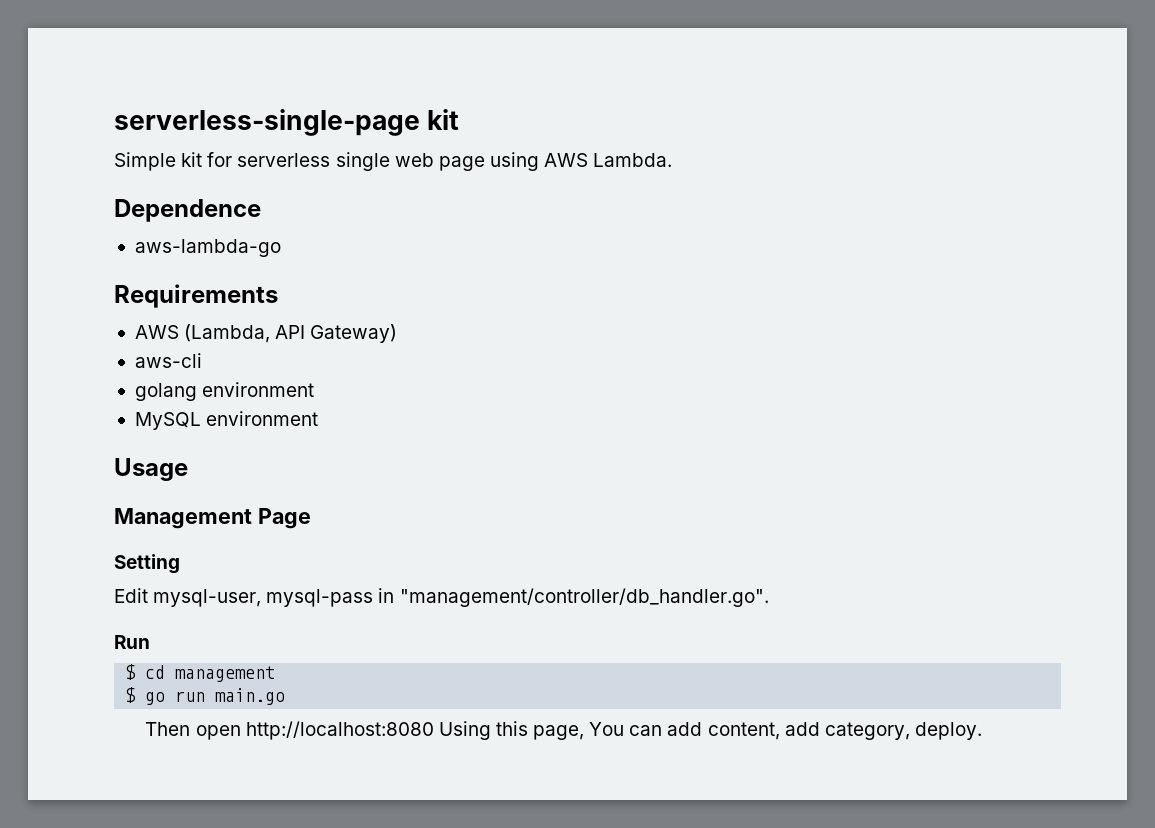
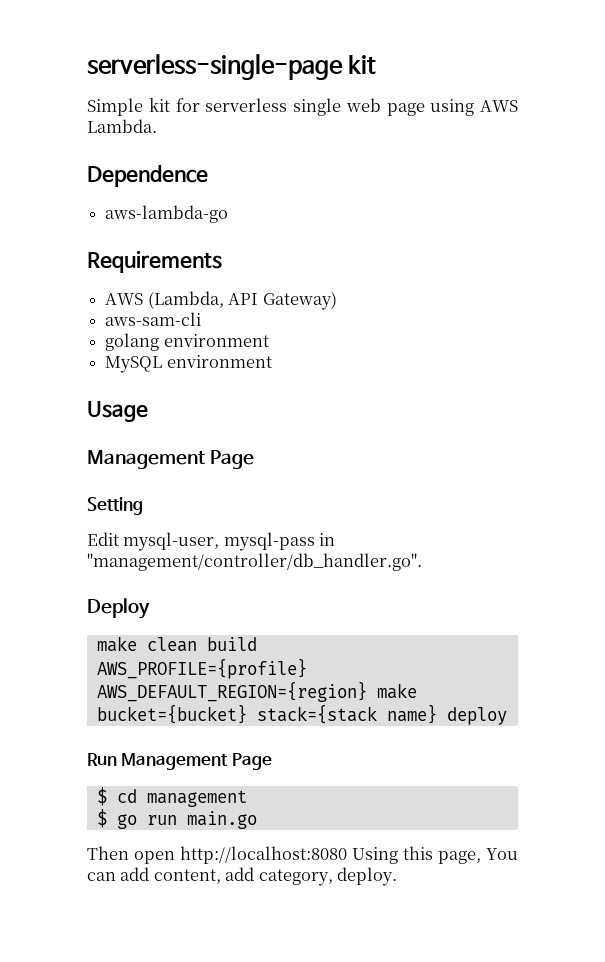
[134,353,202,368] aws-cli -> [105,312,202,326] aws-sam-cli
(769, 597) none -> [87,598,150,619] [96,636,257,652] [96,658,307,679] [96,681,417,702] [96,704,507,725] // Deploy // make clean build // AWS_PROFILE={profile} AWS_DEFAULT_REGION={region} make bucket={bucket} stack={stack name} deploy
(150, 642) none -> [121,753,272,770] Management Page

